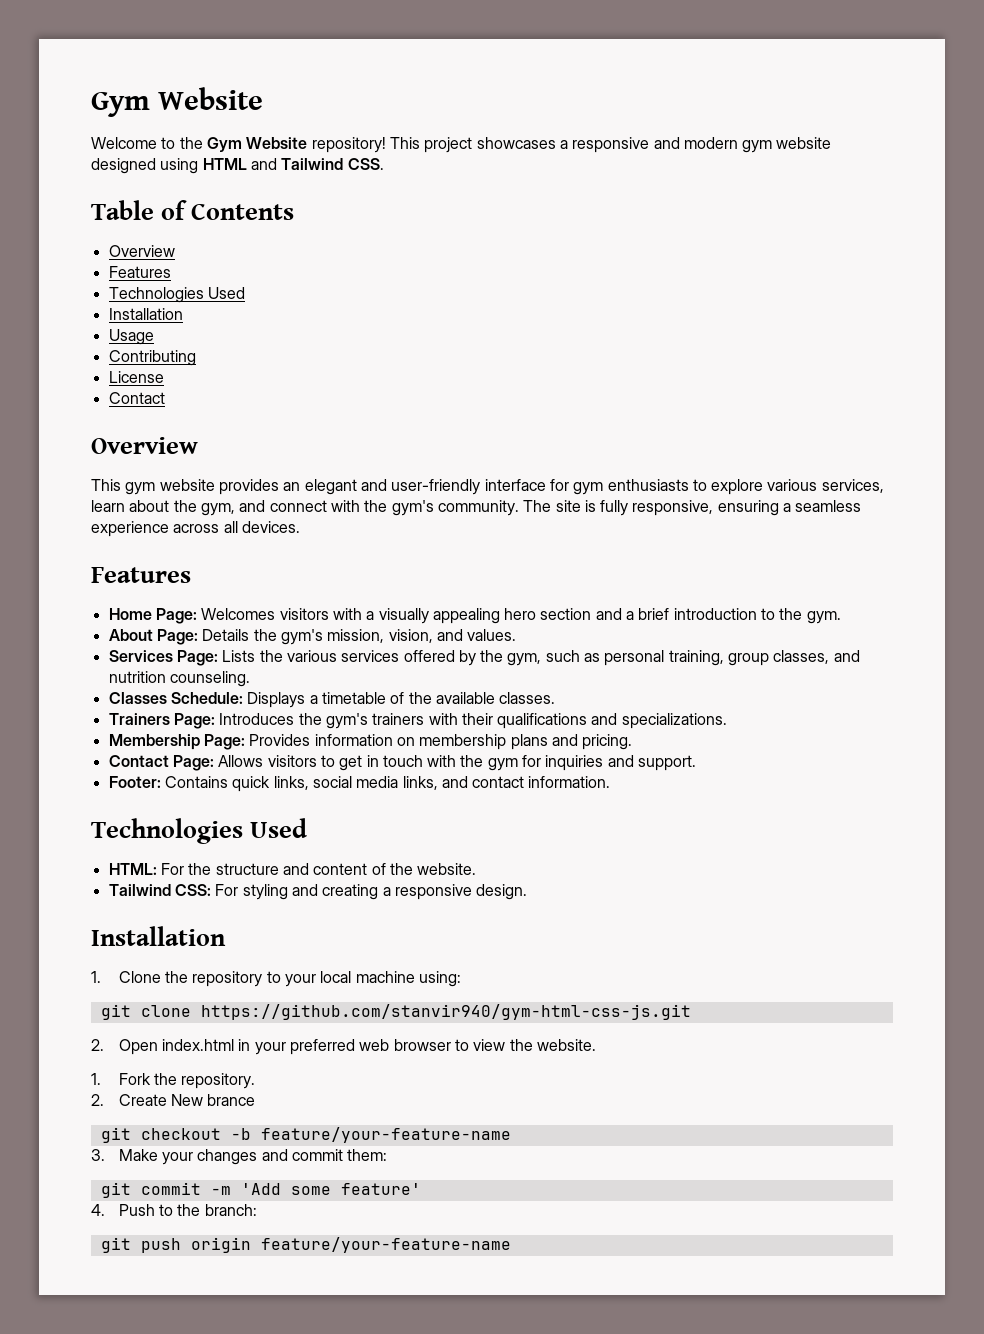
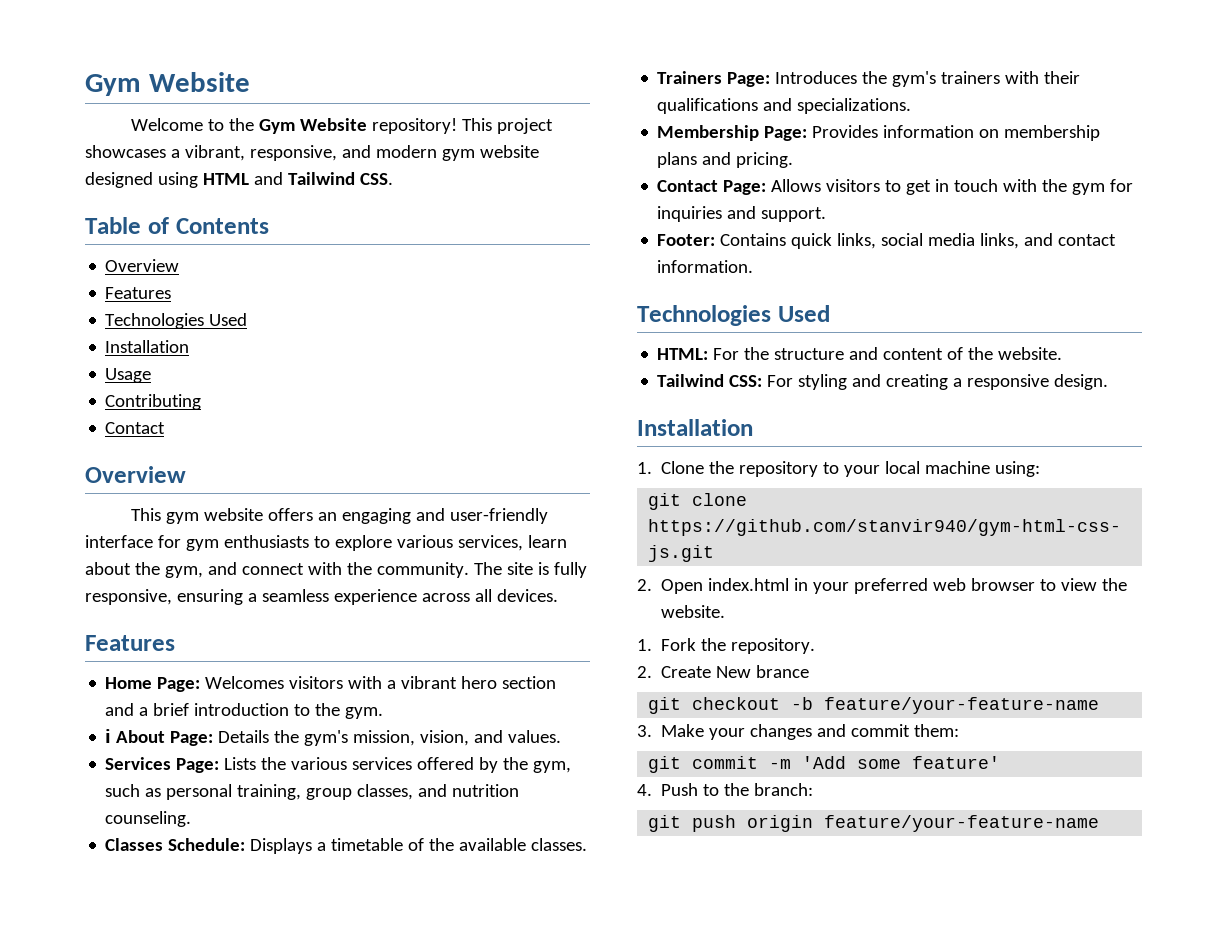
[572,137,650,153] responsive -> [184,145,337,161] vibrant, responsive,
[108,371,164,383] // License -> (202, 402) none
[218,479,357,495] provides an elegant -> [267,508,411,524] offers an engaging
[391,500,434,516] gym's -> (372, 568) none
[378,608,500,624] visually appealing -> [401,676,458,689] vibrant
(841, 617) none -> [105,729,112,743] ℹ

